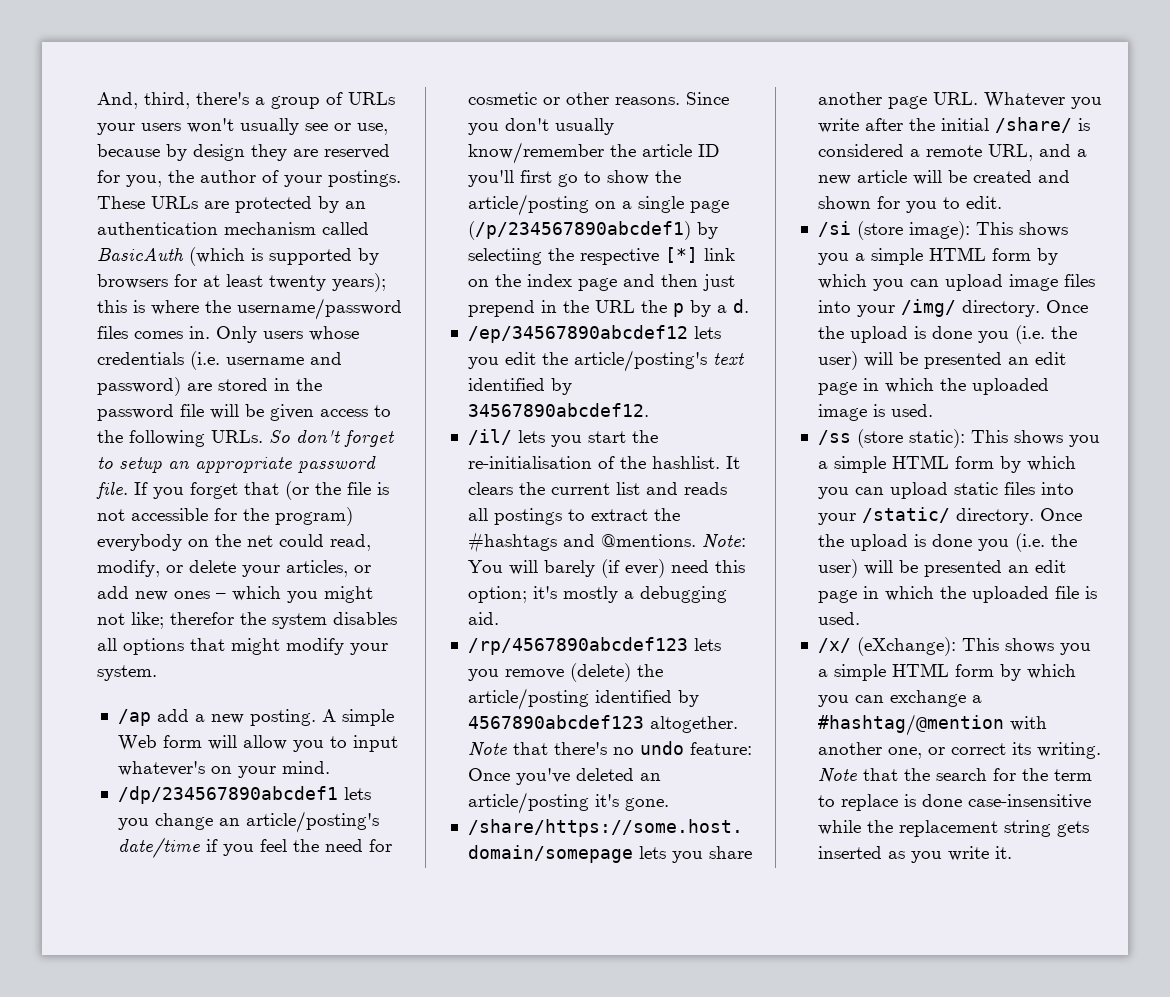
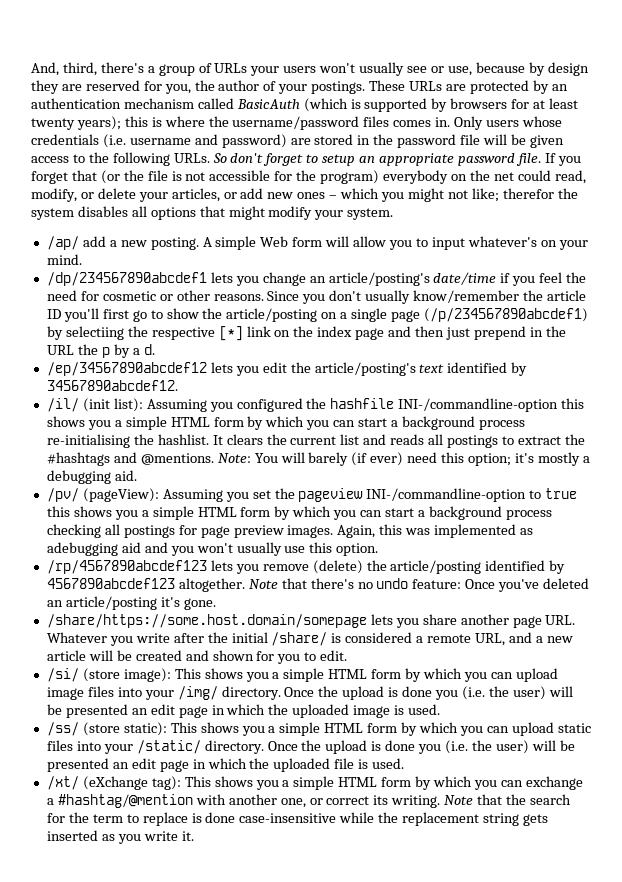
[117,709,151,726] /ap -> [46,236,79,250] /ap/
[517,430,658,447] [467,456,615,469] lets you start the re-initialisation of -> [82,398,585,412] [46,416,525,430] [46,434,130,448] (init list): Assuming you configured the hashfile INI-/commandline-option this shows you a simple HTML form by which you can start a background process re-initialising
(499, 618) none -> [46,488,578,502] [46,506,552,520] [46,524,534,538] [46,542,379,556] // /pv/ (pageView): Assuming you set the pageview INI-/commandline-option to true this shows you a simple HTML form by which you can start a background process checking all postings for page preview images. Again, this was implemented as adebugging aid and you won't usually use this option.
[817,221,851,237] /si -> [46,668,79,682] /si/
[817,430,851,445] /ss -> [46,722,79,736] /ss/
[817,637,956,656] /x/ (eXchange): -> [46,776,181,790] /xt/ (eXchange tag):

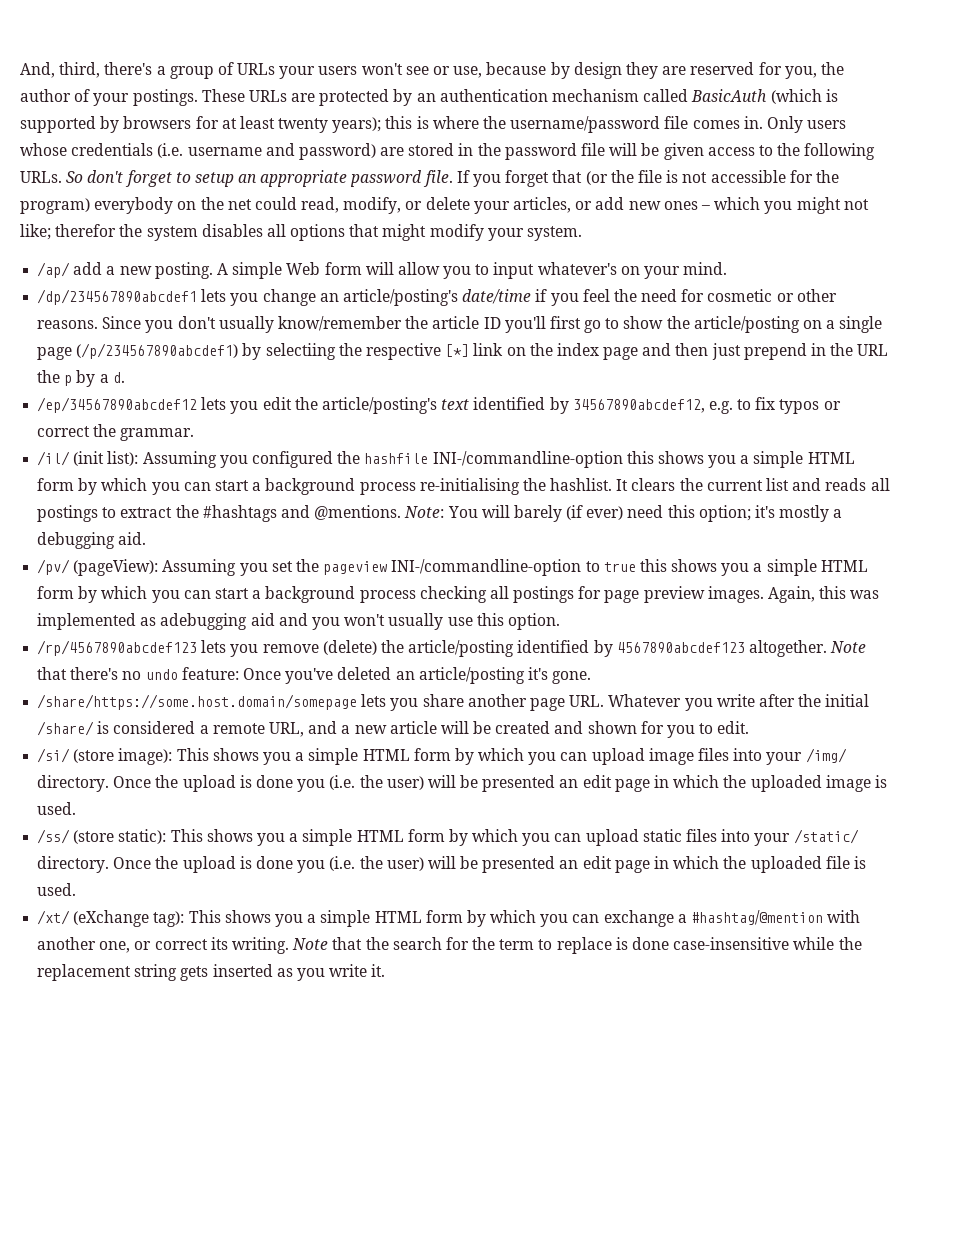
[359,62,405,76] usually -> (403, 69) none
[363,116,390,127] files -> [664,116,689,129] file
[46,380,178,391] 34567890abcdef12. -> [572,397,841,414] [37,424,195,441] 34567890abcdef12, e.g. to fix typos or correct the grammar.

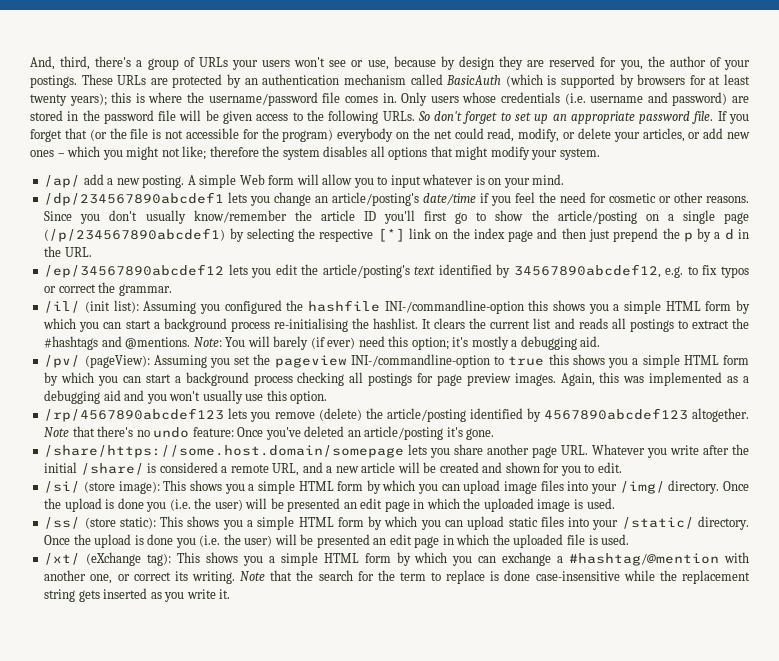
[194,172,234,187] setup -> [514,112,549,124] set up
[55,224,117,237] therefor -> [209,146,259,157] therefore
[537,262,617,275] whatever's -> [422,174,485,185] whatever is
[265,343,336,360] selectiing -> [246,228,294,242] selecting
[811,343,889,356] in the URL -> (659, 235) none
[112,372,125,383] d. -> [724,229,749,240] [44,246,92,257] d in the URL.
[160,613,248,630] adebugging -> [742,376,749,383] [44,390,101,404] a debugging

